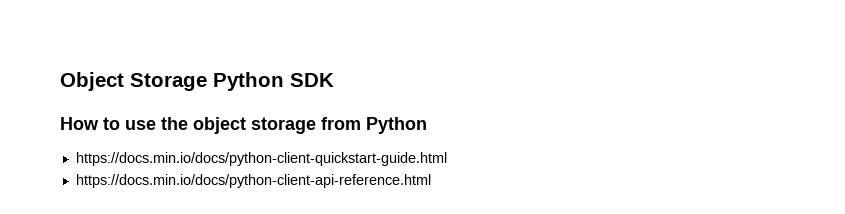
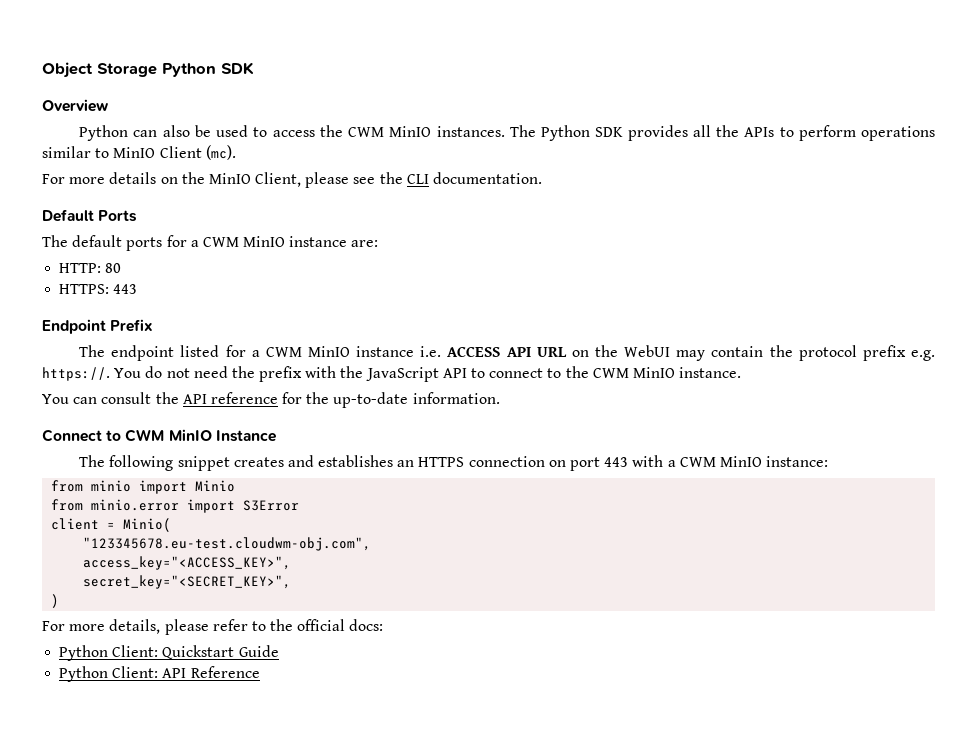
[60,117,427,134] [75,152,447,166] [75,174,431,188] How to use the object storage from Python // https://docs.min.io/docs/python-client-quickstart-guide.html // https://docs.min.io/docs/python-client-api-reference.html -> [42,99,108,112] [79,125,935,141] [42,145,236,160] [42,172,543,188] [42,209,138,222] [42,235,379,251] [59,263,122,273] [59,284,138,294] [42,319,154,334] [79,345,935,361] [42,366,742,382] [42,392,500,408] [42,429,276,442] [79,455,829,471] [51,480,236,494] [51,499,300,513] [51,518,172,532] [83,537,372,551] [83,556,292,570] [83,575,292,589] [51,594,60,608] [42,619,384,635] [59,645,279,661] [59,666,260,682] Overview // Python can also be used to access the CWM MinIO instances. The Python SDK provides all the APIs to perform operations similar to MinIO Client (mc). // For more details on the MinIO Client, please see the CLI documentation. // Default Ports // The default ports for a CWM MinIO instance are: // HTTP: 80 // HTTPS: 443 // Endpoint Prefix // The endpoint listed for a CWM MinIO instance i.e. ACCESS API URL on the WebUI may contain the protocol prefix e.g. https://. You do not need the prefix with the JavaScript API to connect to the CWM MinIO instance. // You can consult the API reference for the up-to-date information. // Connect to CWM MinIO Instance // The following snippet creates and establishes an HTTPS connection on port 443 with a CWM MinIO instance: // from minio import Minio // from minio.error import S3Error // client = Minio( // "123345678.eu-test.cloudwm-obj.com", // access_key="<ACCESS_KEY>", // secret_key="<SECRET_KEY>", // ) // For more details, please refer to the official docs: // Python Client: Quickstart Guide // Python Client: API Reference

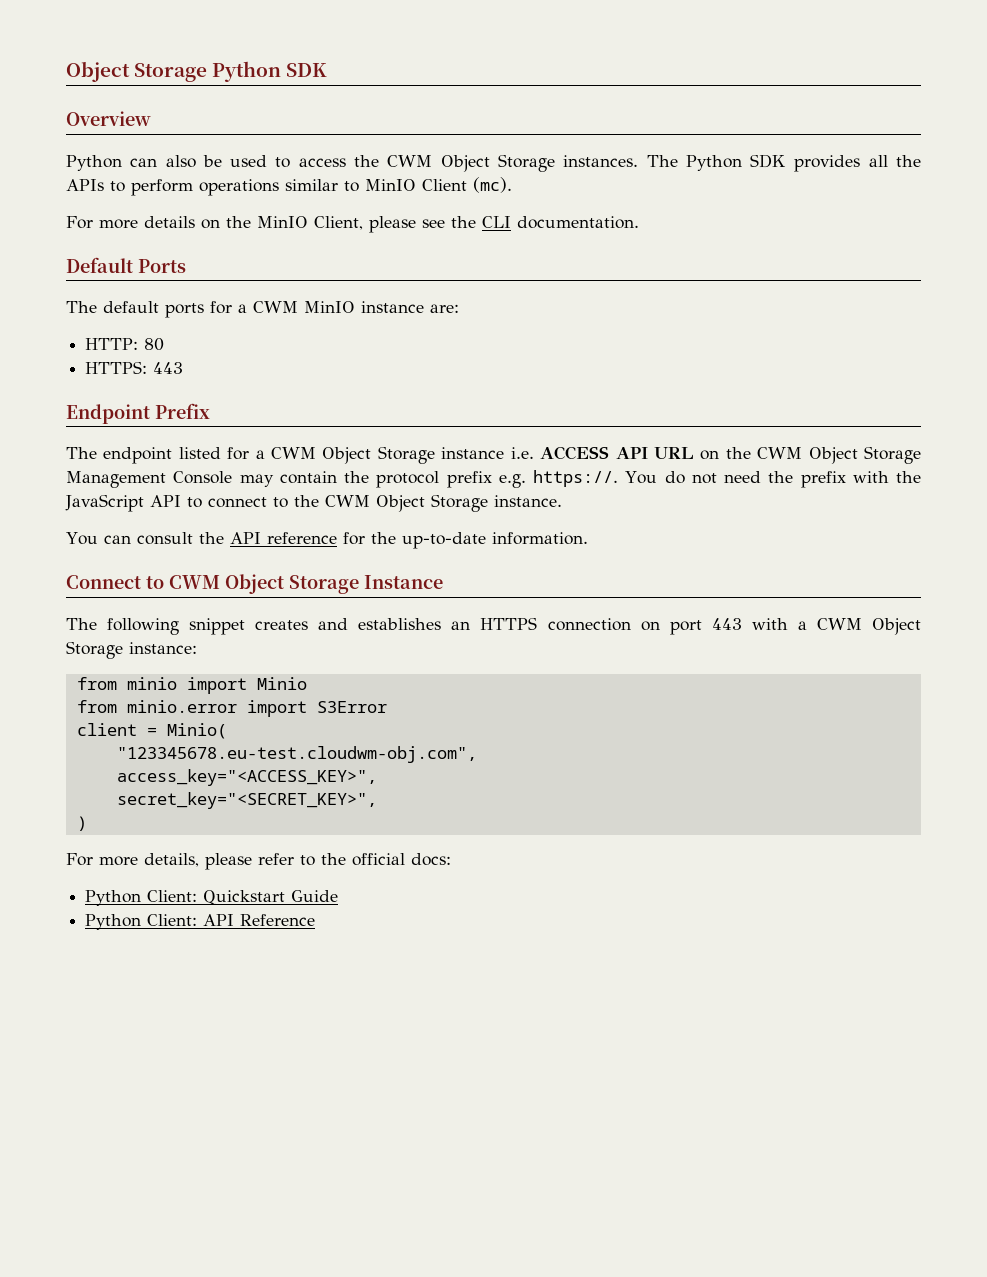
[389,126,432,137] MinIO -> [440,154,555,172] Object Storage
[308,346,351,357] MinIO -> [322,446,435,464] Object Storage
[624,345,671,357] WebUI -> [757,446,921,464] [66,471,233,488] CWM Object Storage Management Console
[632,367,675,378] MinIO -> [376,494,488,512] Object Storage
[168,429,212,441] MinIO -> [225,574,359,594] Object Storage
[719,456,762,467] MinIO -> [872,618,922,635] [66,641,123,659] Object Storage

